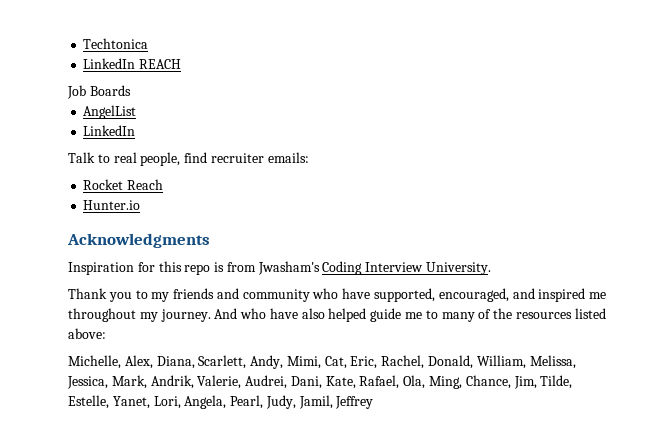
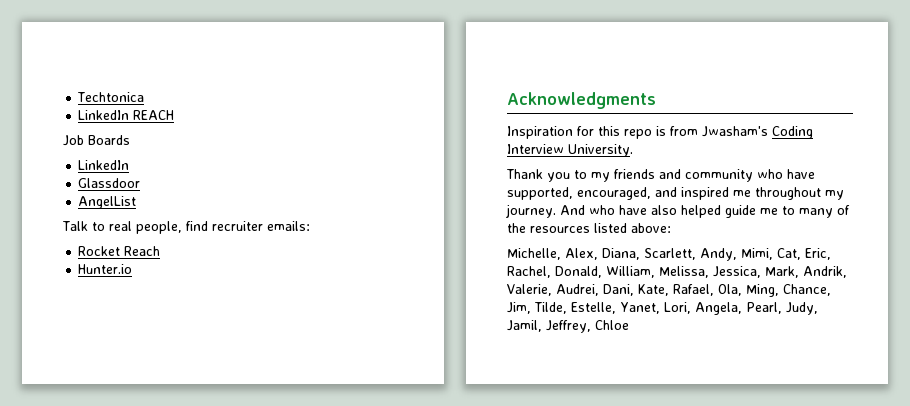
(131, 90) none -> [78,160,130,170] [78,178,141,188] // LinkedIn // Glassdoor
[83,125,136,136] // LinkedIn -> (137, 202) none
[335,396,374,409] Jeffrey -> [546,320,629,333] Jeffrey, Chloe

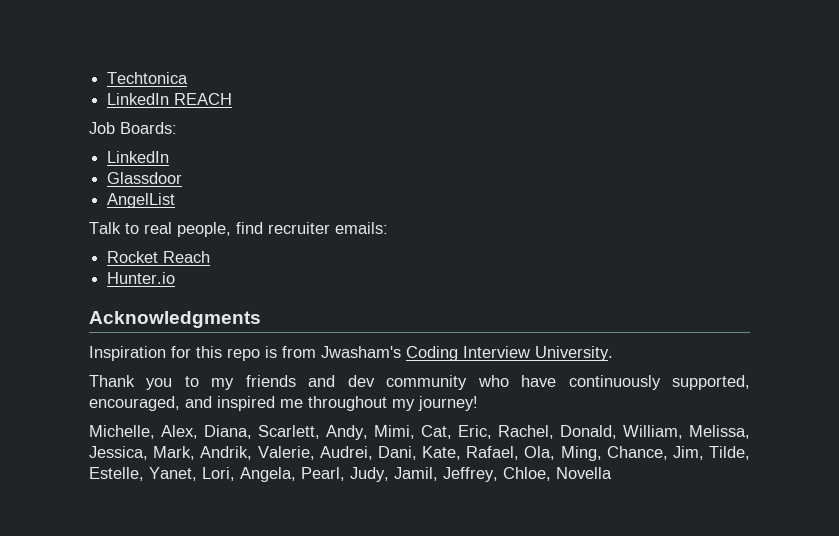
[88,135,130,145] Boards -> [120,122,177,134] Boards:
(681, 174) none -> [347,375,375,387] dev
(815, 174) none -> [568,375,661,390] continuously
[506,204,850,218] [507,223,671,233] journey. And who have also helped guide me to many of the resources listed above: -> [418,396,478,411] journey!
[595,320,629,330] Chloe -> [503,467,612,481] Chloe, Novella

